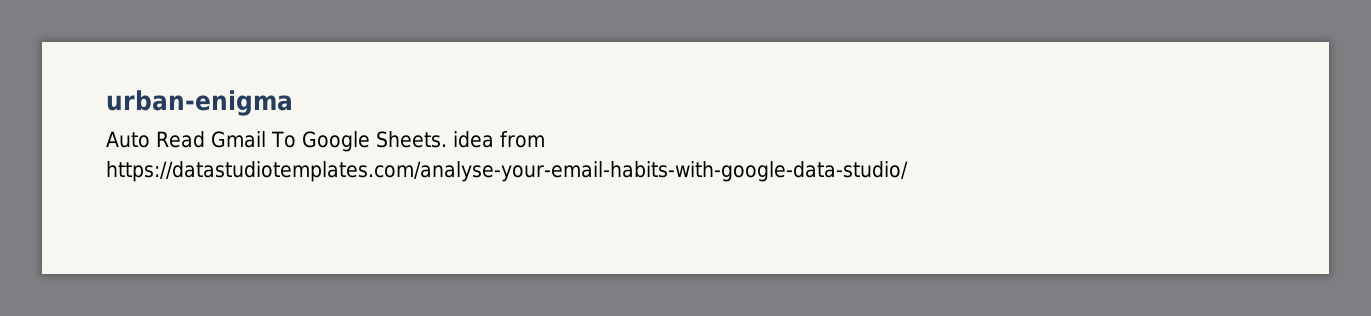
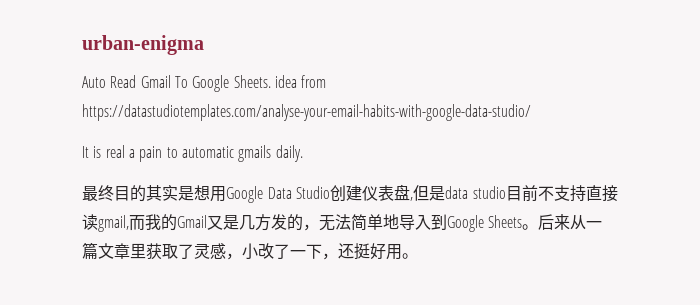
(908, 171) none -> [82,145,303,162] [82,184,618,203] [82,214,603,232] [82,242,418,260] // It is real a pain to automatic gmails daily. // 最终目的其实是想用Google Data Studio创建仪表盘,但是data studio目前不支持直接读gmail,而我的Gmail又是几方发的，无法简单地导入到Google Sheets。后来从一篇文章里获取了灵感，小改了一下，还挺好用。

